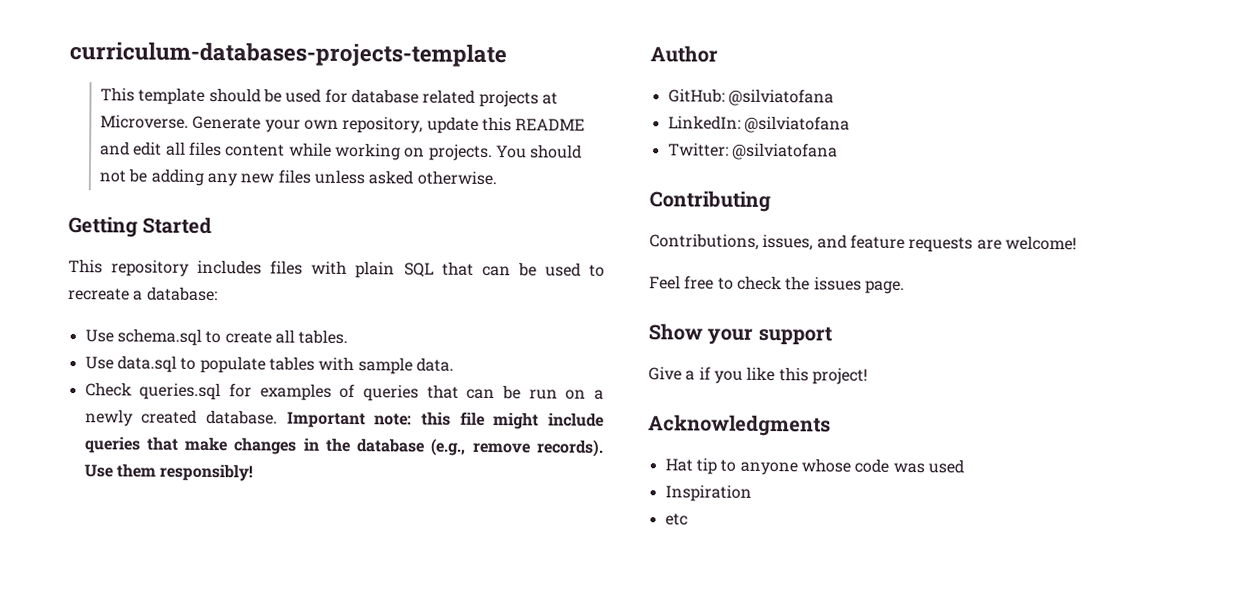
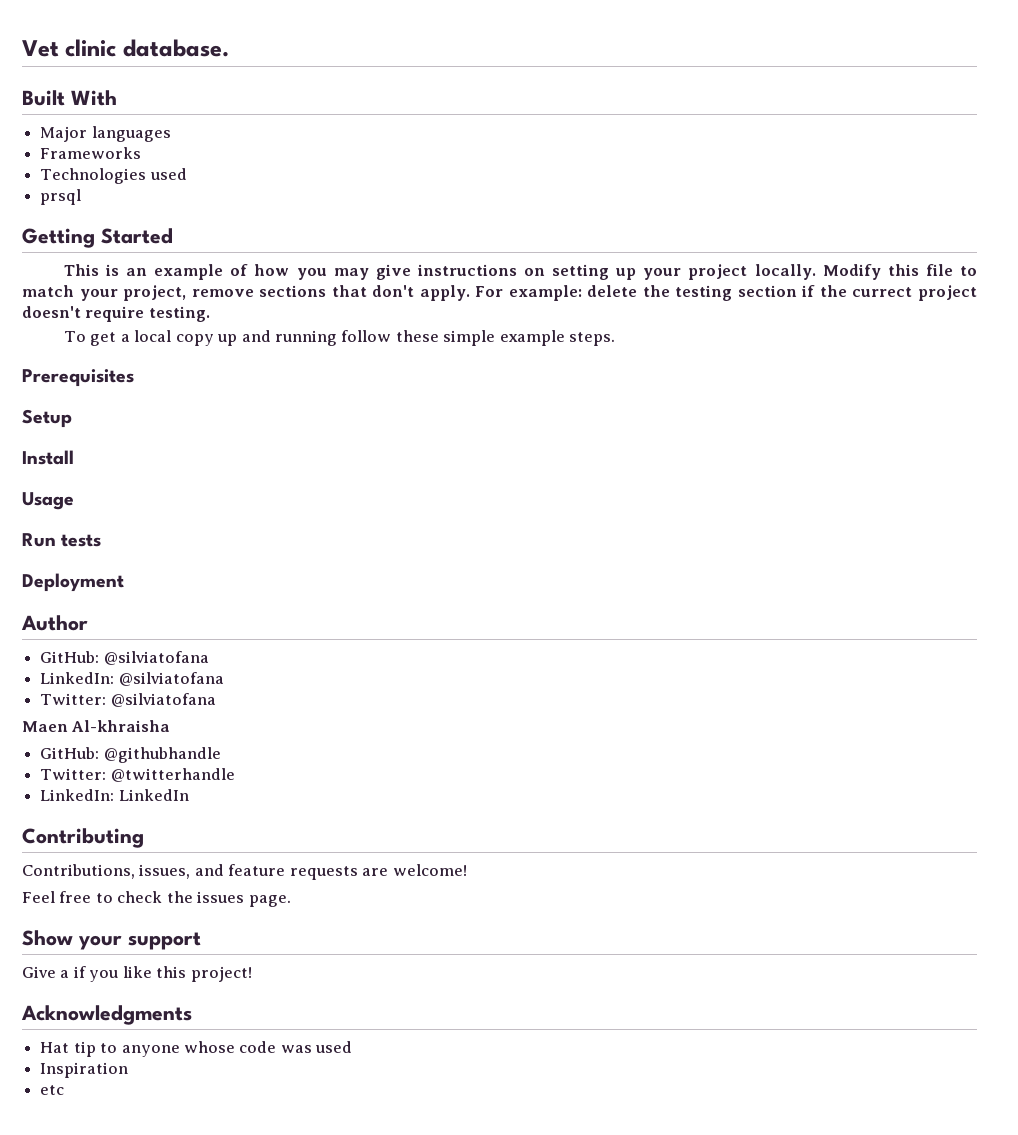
[69,41,507,68] [100,87,558,108] [100,114,586,134] [100,141,583,162] [99,168,497,187] [68,216,213,238] [68,259,606,279] [68,286,218,302] [84,328,349,346] [84,355,454,375] [84,382,605,402] [84,409,604,430] [83,436,604,457] [83,463,254,482] curriculum-databases-projects-template // This template should be used for database related projects at Microverse. Generate your own repository, update this README and edit all files content while working on projects. You should not be adding any new files unless asked otherwise. // Getting Started // This repository includes files with plain SQL that can be used to recreate a database: // Use schema.sql to create all tables. // Use data.sql to populate tables with sample data. // Check queries.sql for examples of queries that can be run on a newly created database. Important note: this file might include queries that make changes in the database (e.g., remove records). Use them responsibly! -> [22,39,229,57] [22,90,117,106] [40,126,171,142] [40,147,142,159] [40,168,187,184] [40,189,82,205] [22,228,173,248] [63,264,977,280] [22,285,977,301] [22,306,210,322] [63,330,616,346] [22,369,134,387] [22,409,72,428] [22,450,74,465] [22,492,74,510] [22,533,102,547] [22,573,124,592] Vet clinic database. // Built With // Major languages // Frameworks // Technologies used // prsql // Getting Started // This is an example of how you may give instructions on setting up your project locally. Modify this file to match your project, remove sections that don't apply. For example: delete the testing section if the currect project doesn't require testing. // To get a local copy up and running follow these simple example steps. // Prerequisites // Setup // Install // Usage // Run tests // Deployment
(838, 151) none -> [22,720,171,732] [40,747,221,763] [40,768,235,782] [40,789,189,801] // Maen Al-khraisha // GitHub: @githubhandle // Twitter: @twitterhandle // LinkedIn: LinkedIn

